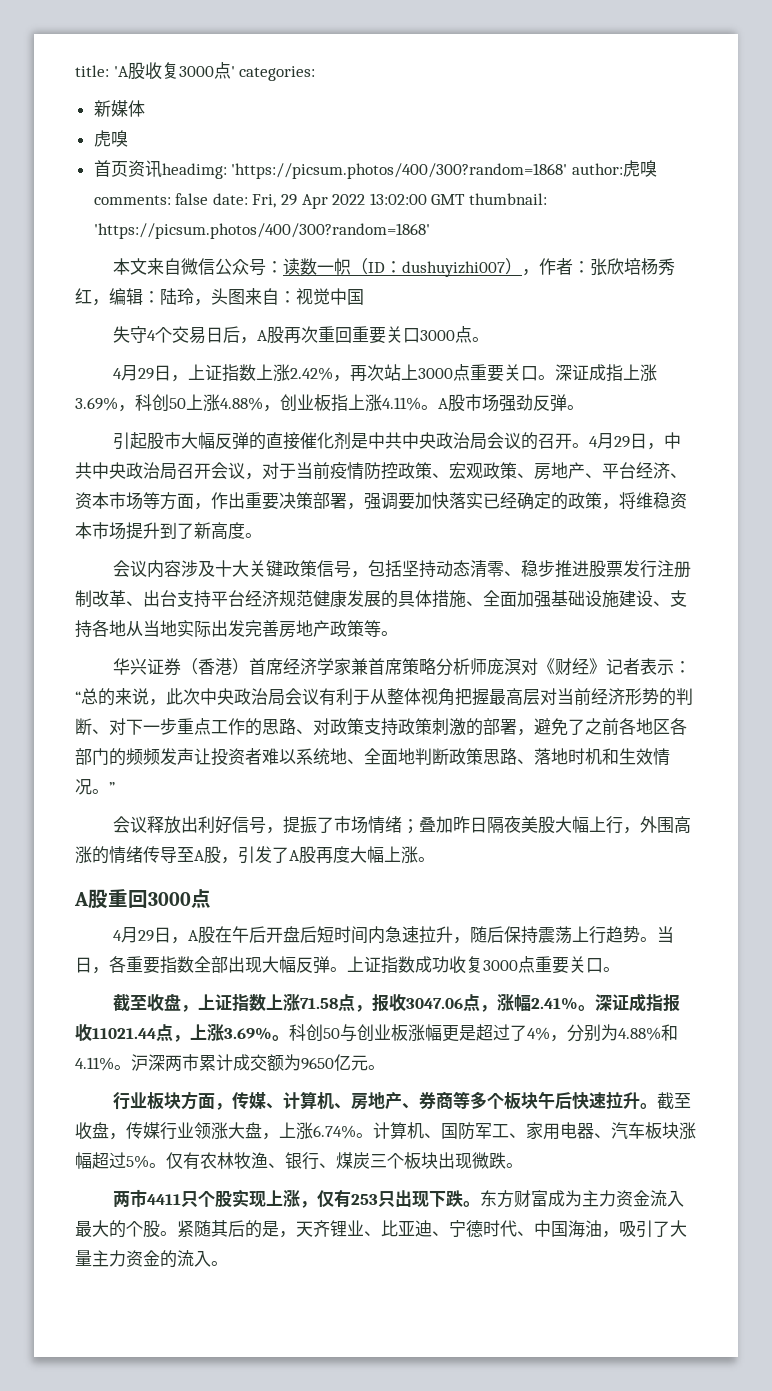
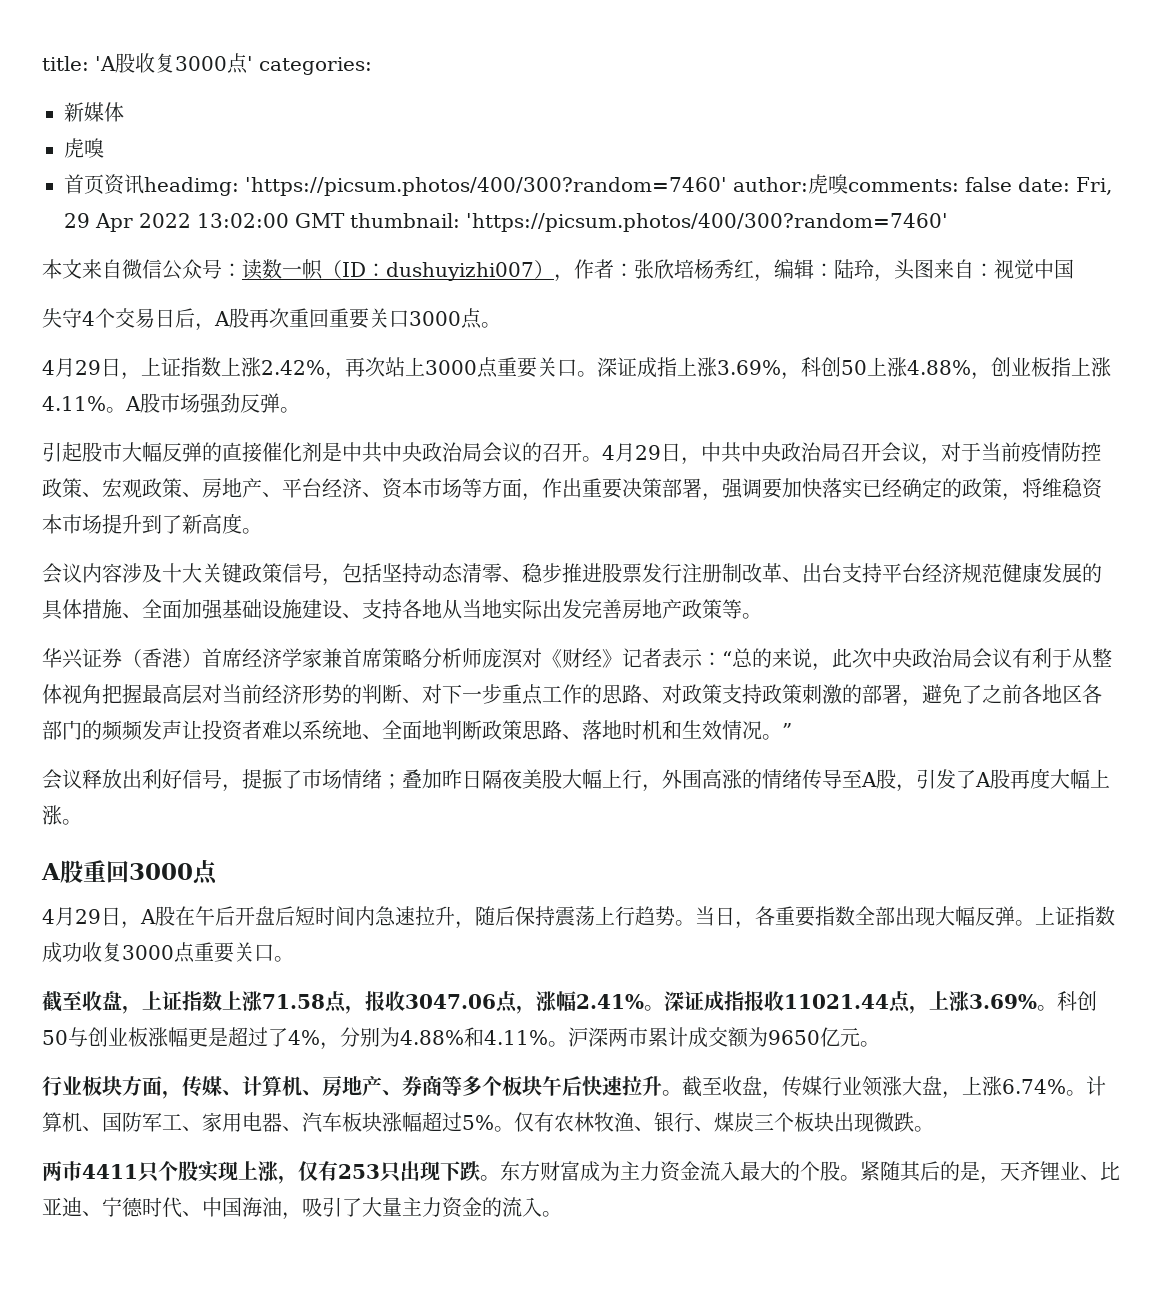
[231,163,568,179] 'https://picsum.photos/400/300?random=1868' -> [245,177,727,196] 'https://picsum.photos/400/300?random=7460'
[93,223,430,239] 'https://picsum.photos/400/300?random=1868' -> [466,213,948,232] 'https://picsum.photos/400/300?random=7460'

